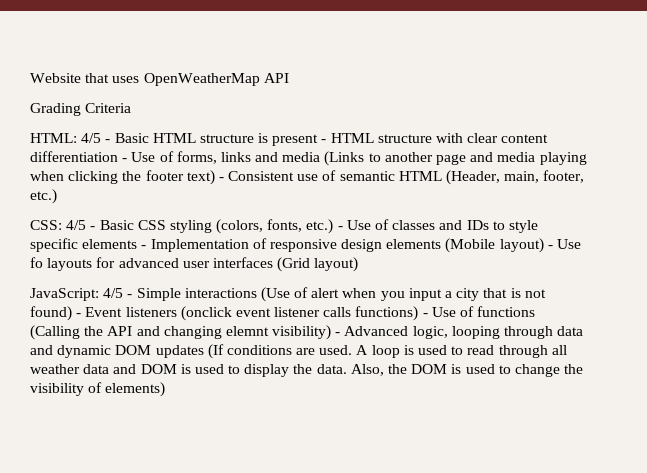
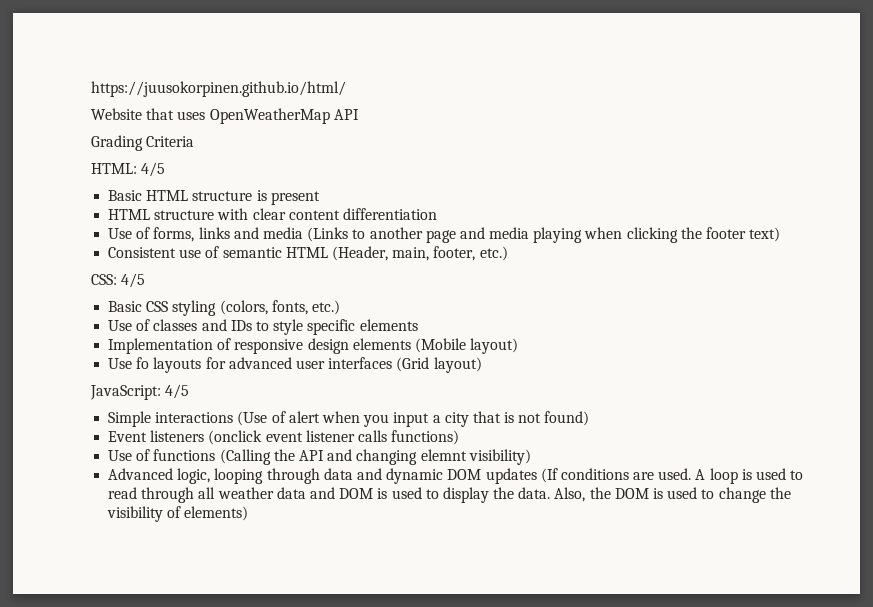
(30, 78) none -> [91,81,346,97] https://juusokorpinen.github.io/html/ //
[105,139,111,143] - -> (166, 169) //
[321,139,327,143] - -> (320, 198) //
[122,158,128,162] - -> (437, 214) //
[218,177,224,181] - -> (781, 234) //
[90,226,96,230] - -> (146, 280) //
[337,226,343,230] - -> (340, 307) //
[141,245,147,249] - -> (418, 325) //
[547,245,553,249] - -> (519, 346) //
[127,294,133,298] - -> (190, 391) //
[76,313,82,317] - -> (590, 418) //
[422,313,428,317] - -> (460, 437) //
[335,332,341,336] - -> (531, 457) //

